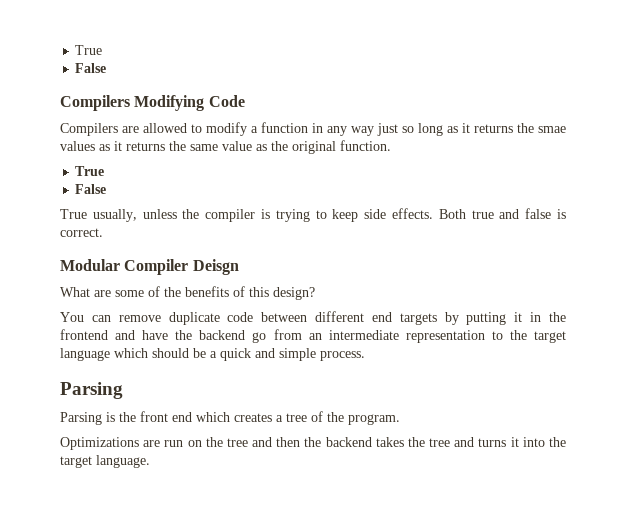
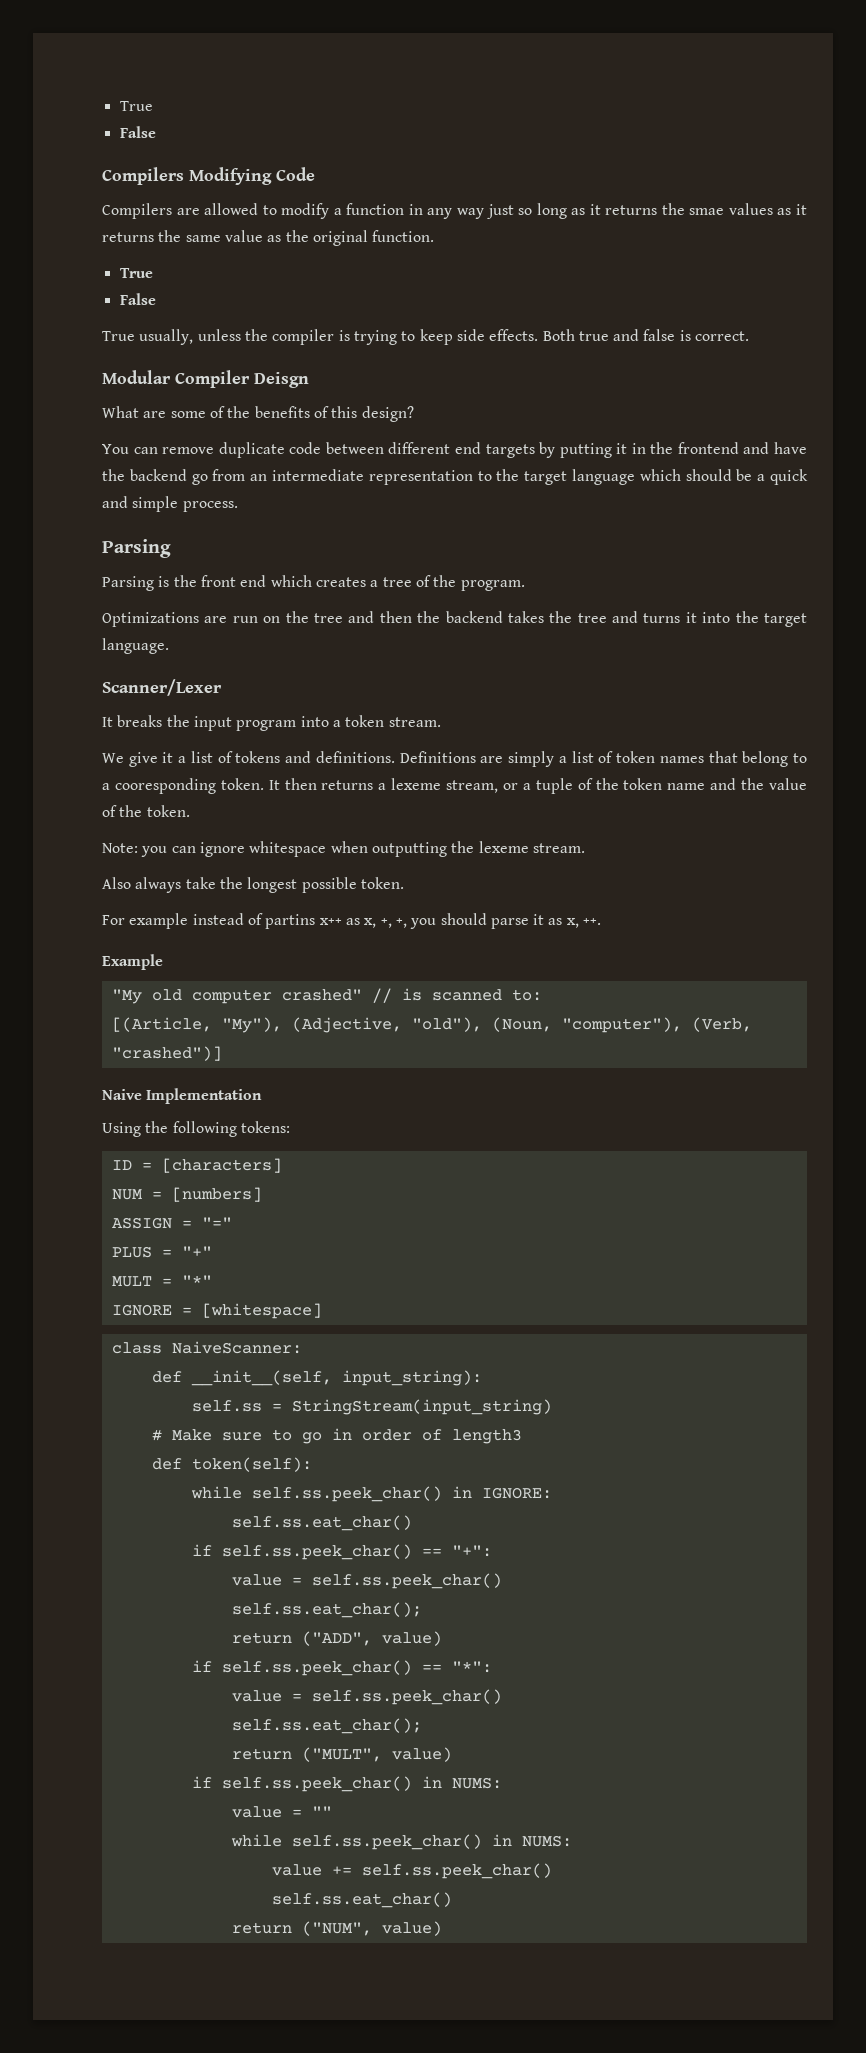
(150, 461) none -> [102,679,222,696] [102,715,441,731] [102,751,807,767] [102,778,808,794] [102,805,190,817] [102,841,585,857] [102,877,404,893] [102,913,602,929] [102,954,163,970] [111,988,542,1004] [111,1017,752,1033] [111,1046,222,1061] [102,1088,263,1104] [102,1121,290,1137] [111,1158,282,1173] [111,1187,262,1202] [111,1217,232,1229] [111,1246,212,1258] [111,1275,212,1287] [111,1303,322,1319] [111,1341,302,1354] [151,1370,482,1386] [191,1399,552,1415] [151,1428,522,1444] [151,1457,312,1472] [190,1486,552,1502] [231,1515,412,1531] [191,1544,492,1560] [231,1573,502,1589] [231,1602,422,1618] [231,1631,442,1646] [191,1660,492,1676] [231,1689,502,1705] [231,1718,422,1734] [231,1747,452,1762] [191,1776,502,1792] [231,1806,332,1818] [230,1834,572,1850] [271,1863,552,1879] [271,1892,452,1908] [231,1921,442,1936] // Scanner/Lexer // It breaks the input program into a token stream. // We give it a list of tokens and definitions. Definitions are simply a list of token names that belong to a cooresponding token. It then returns a lexeme stream, or a tuple of the token name and the value of the token. // Note: you can ignore whitespace when outputting the lexeme stream. // Also always take the longest possible token. // For example instead of partins x++ as x, +, +, you should parse it as x, ++. // Example // "My old computer crashed" // is scanned to: // [(Article, "My"), (Adjective, "old"), (Noun, "computer"), (Verb, "crashed")] // Naive Implementation // Using the following tokens: // ID = [characters] // NUM = [numbers] // ASSIGN = "=" // PLUS = "+" // MULT = "*" // IGNORE = [whitespace] // class NaiveScanner: // def __init__(self, input_string): // self.ss = StringStream(input_string) // # Make sure to go in order of length3 // def token(self): // while self.ss.peek_char() in IGNORE: // self.ss.eat_char() // if self.ss.peek_char() == "+": // value = self.ss.peek_char() // self.ss.eat_char(); // return ("ADD", value) // if self.ss.peek_char() == "*": // value = self.ss.peek_char() // self.ss.eat_char(); // return ("MULT", value) // if self.ss.peek_char() in NUMS: // value = "" // while self.ss.peek_char() in NUMS: // value += self.ss.peek_char() // self.ss.eat_char() // return ("NUM", value)

